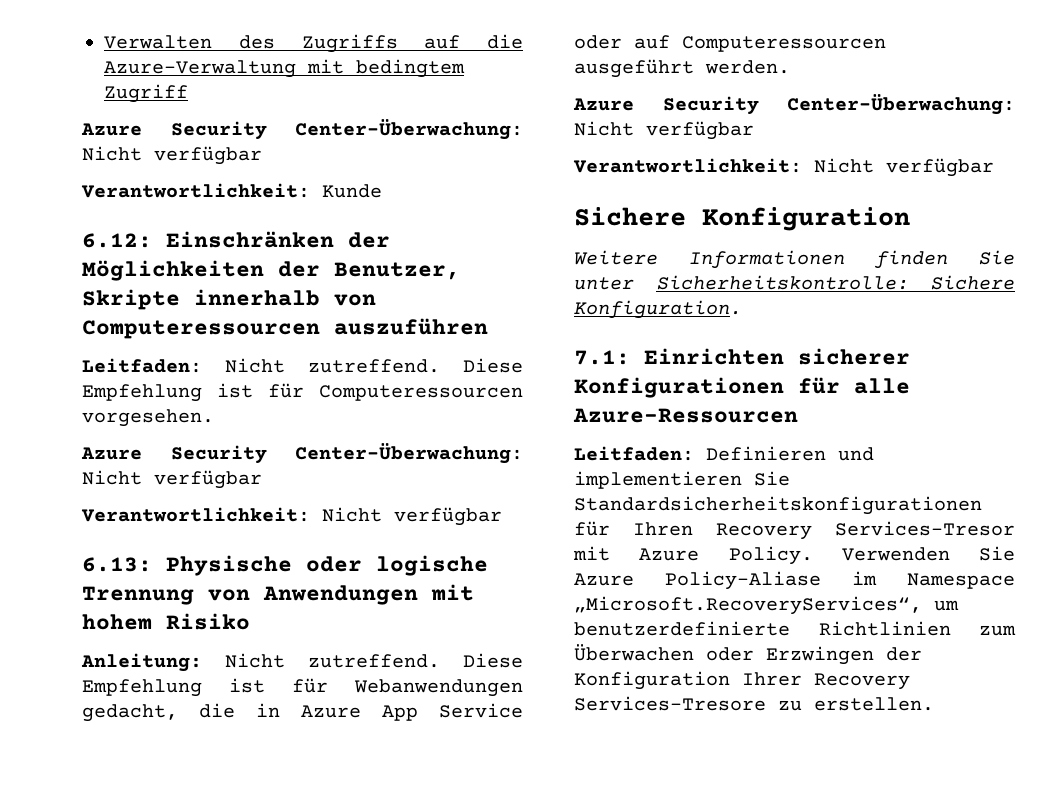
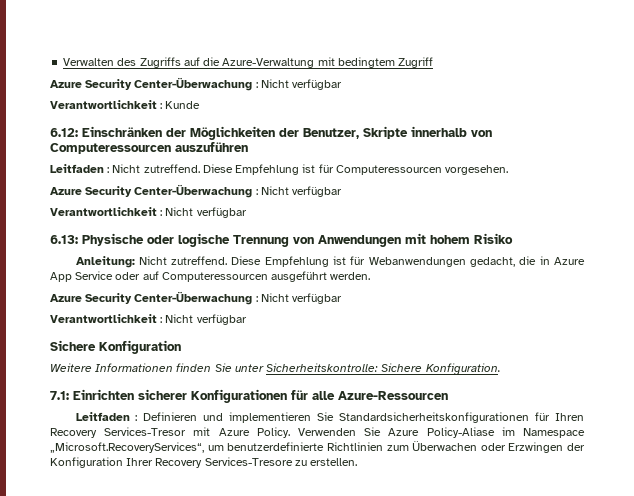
[295,119,523,140] [82,146,262,165] [81,183,310,198] Center-Überwachung: Nicht verfügbar // Verantwortlichkeit: -> [134,77,343,91] [50,100,163,109] Center-Überwachung : Nicht verfügbar // Verantwortlichkeit :
[82,358,202,373] Leitfaden: -> [50,164,110,173] Leitfaden :
[295,443,523,464] [82,470,262,489] [81,507,310,522] Center-Überwachung: Nicht verfügbar // Verantwortlichkeit: -> [134,184,343,198] [50,207,163,216] Center-Überwachung : Nicht verfügbar // Verantwortlichkeit :
[787,94,1015,115] [574,121,754,140] [573,158,802,173] Center-Überwachung: Nicht verfügbar // Verantwortlichkeit: -> [134,291,343,305] [50,314,163,323] Center-Überwachung : Nicht verfügbar // Verantwortlichkeit :
[574,446,694,461] Leitfaden: -> [75,412,138,421] Leitfaden :

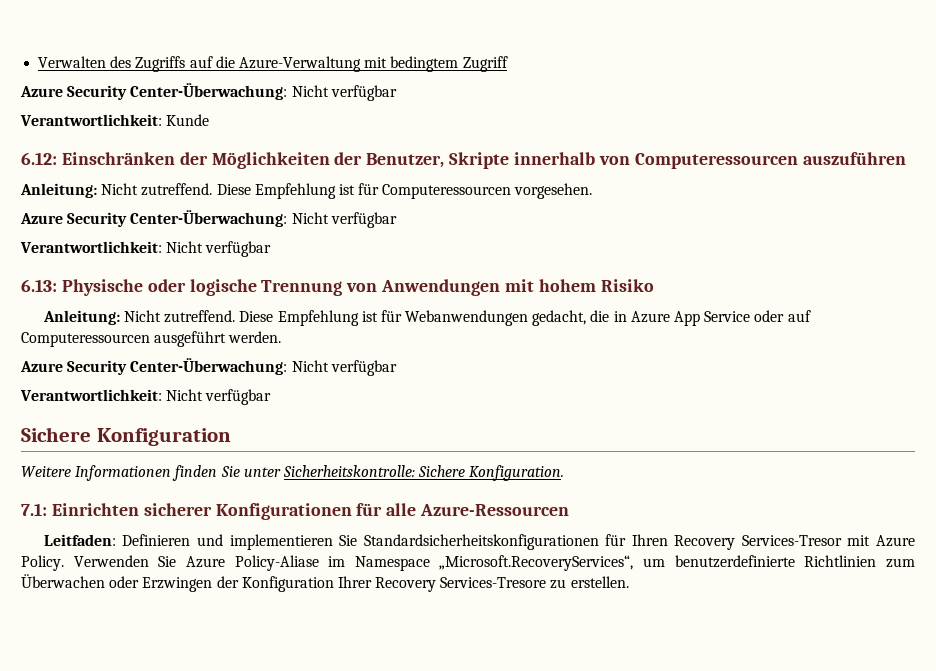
[134,77,343,91] [50,100,163,109] Center-Überwachung : Nicht verfügbar // Verantwortlichkeit : -> [130,83,397,101] [20,114,162,126] Center-Überwachung: Nicht verfügbar // Verantwortlichkeit:
[50,164,110,173] Leitfaden : -> [20,183,97,198] Anleitung:
[134,184,343,198] [50,207,163,216] Center-Überwachung : Nicht verfügbar // Verantwortlichkeit : -> [130,210,397,228] [20,241,162,253] Center-Überwachung: Nicht verfügbar // Verantwortlichkeit:
[134,291,343,305] [50,314,163,323] Center-Überwachung : Nicht verfügbar // Verantwortlichkeit : -> [130,358,397,376] [20,389,162,401] Center-Überwachung: Nicht verfügbar // Verantwortlichkeit:
[75,412,138,421] Leitfaden : -> [43,534,116,546] Leitfaden:

